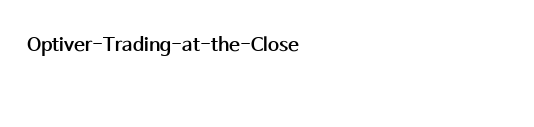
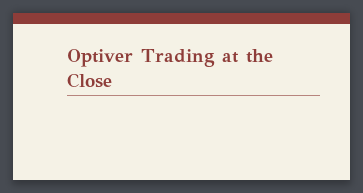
[27,36,299,56] Optiver-Trading-at-the-Close -> [67,49,273,67] [67,73,112,88] Optiver Trading at the Close

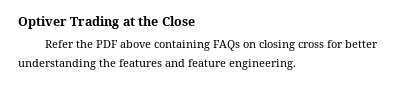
(112, 80) none -> [45,40,379,51] [18,59,296,70] // Refer the PDF above containing FAQs on closing cross for better understanding the features and feature engineering.

